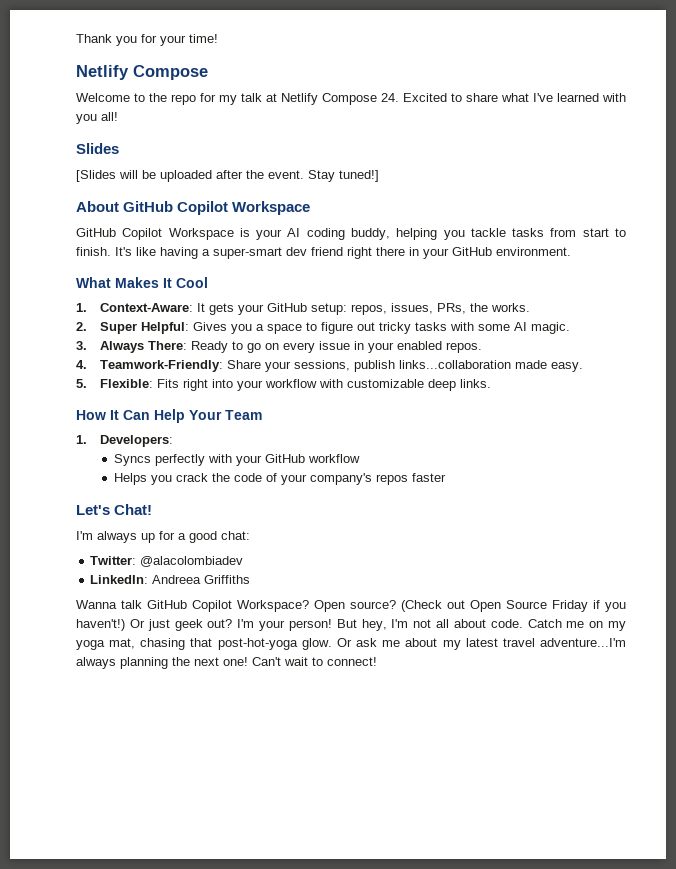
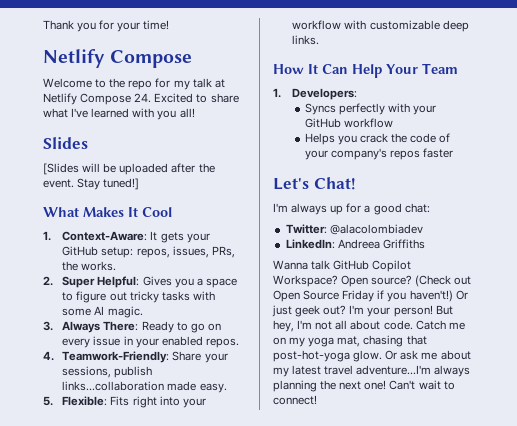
[76,201,311,215] [76,228,626,240] [76,247,571,259] // About GitHub Copilot Workspace // GitHub Copilot Workspace is your AI coding buddy, helping you tackle tasks from start to finish. It's like having a super-smart dev friend right there in your GitHub environment. -> (140, 184) none

